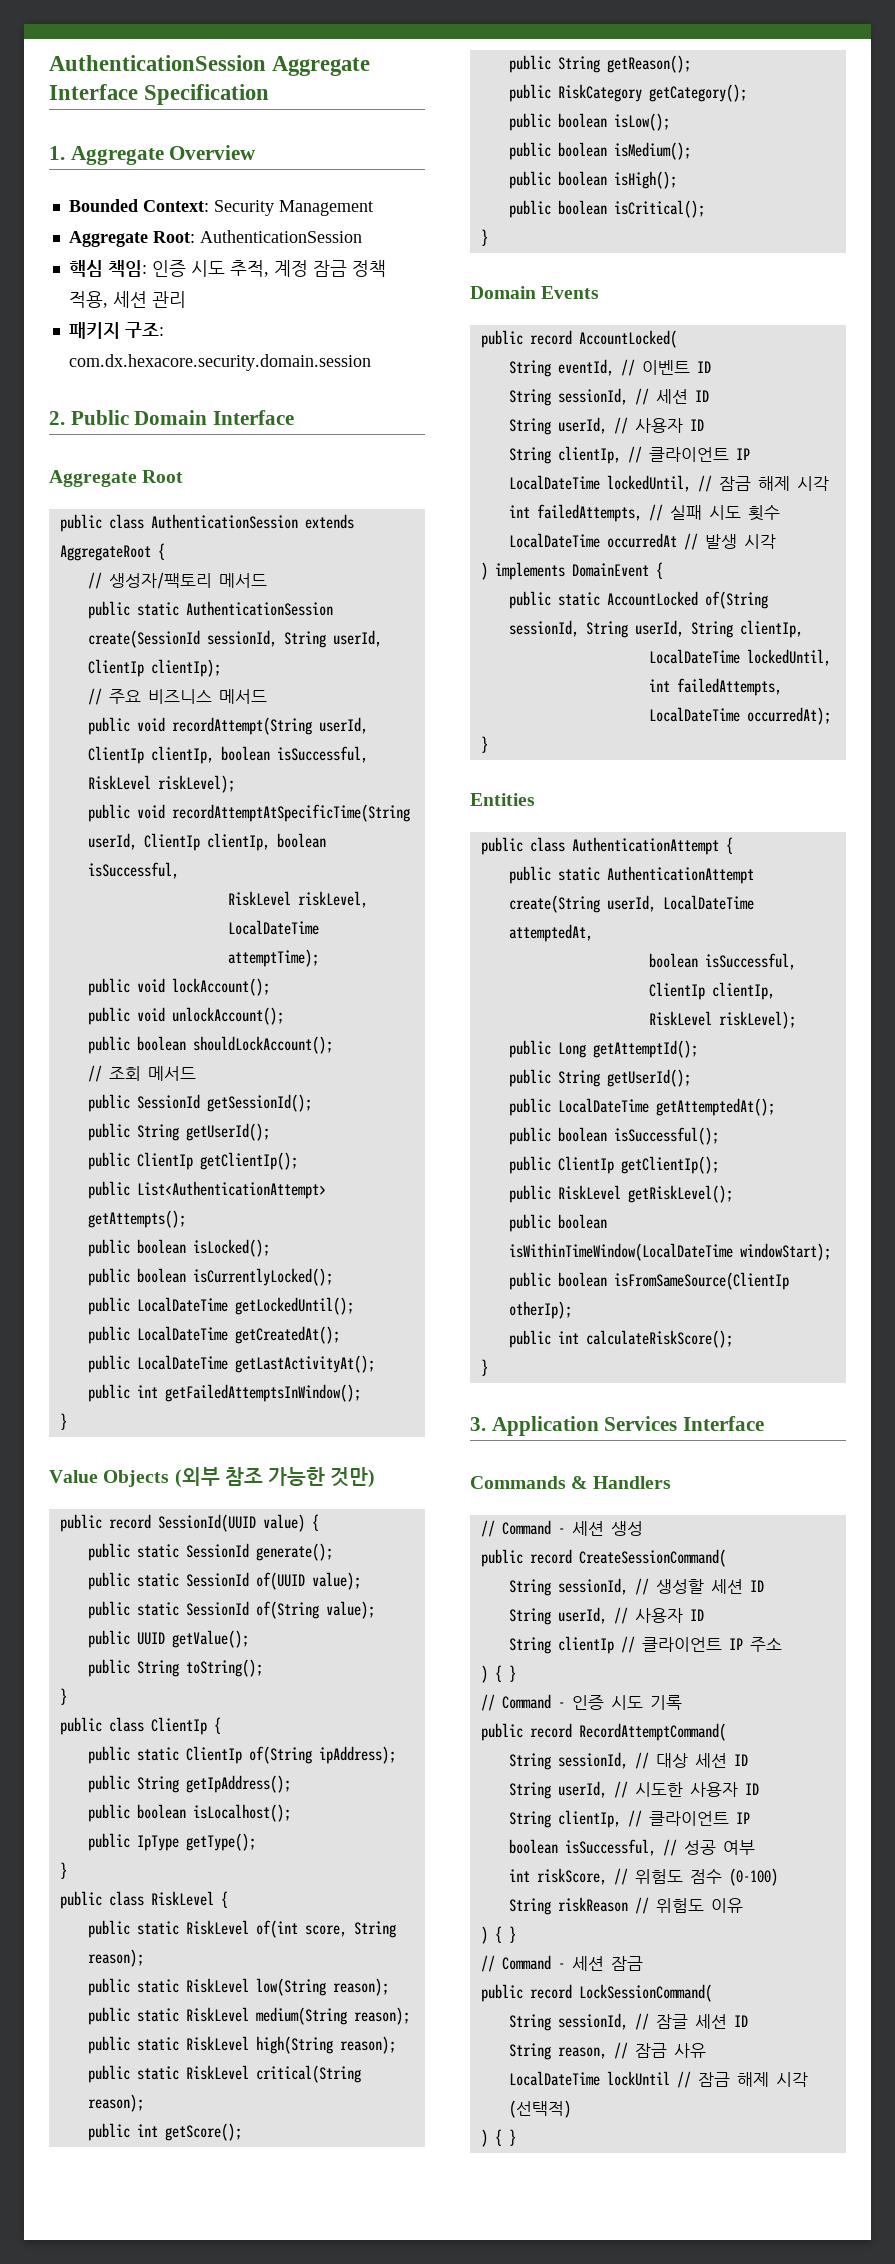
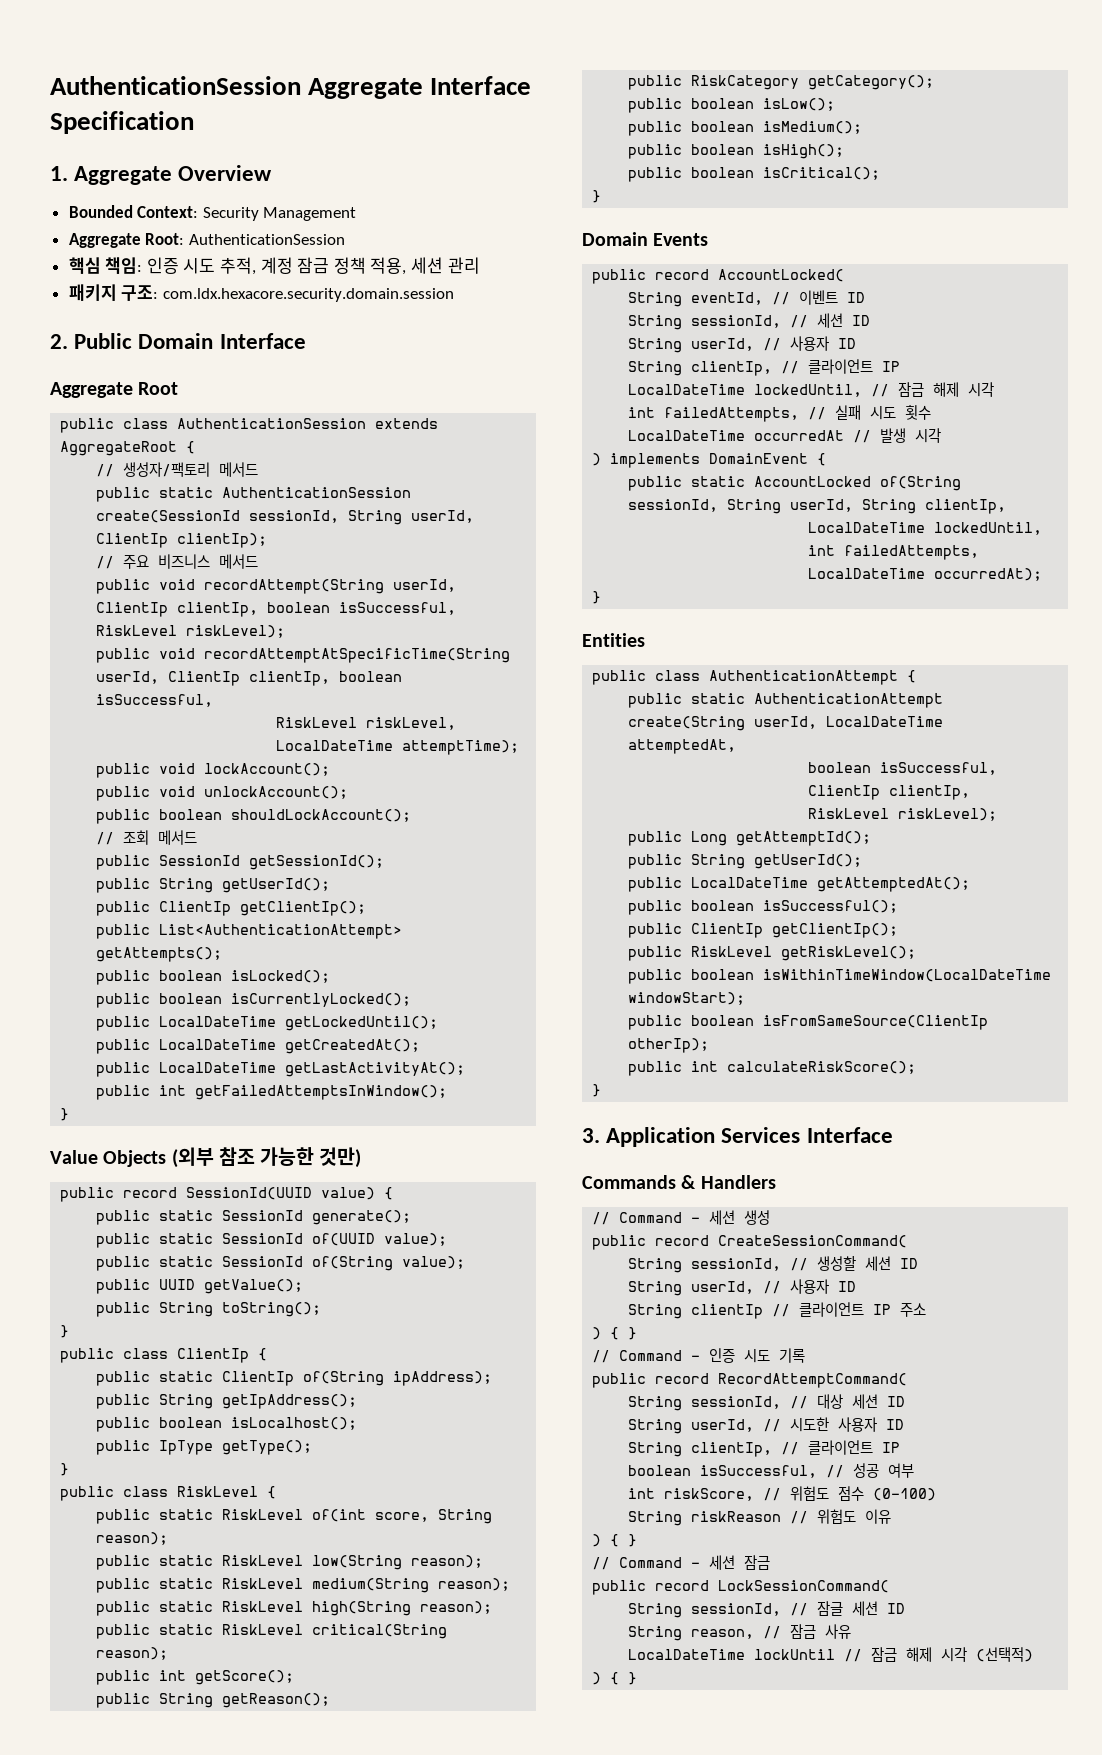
[68,354,371,371] com.dx.hexacore.security.domain.session -> [162,288,454,302] com.ldx.hexacore.security.domain.session

